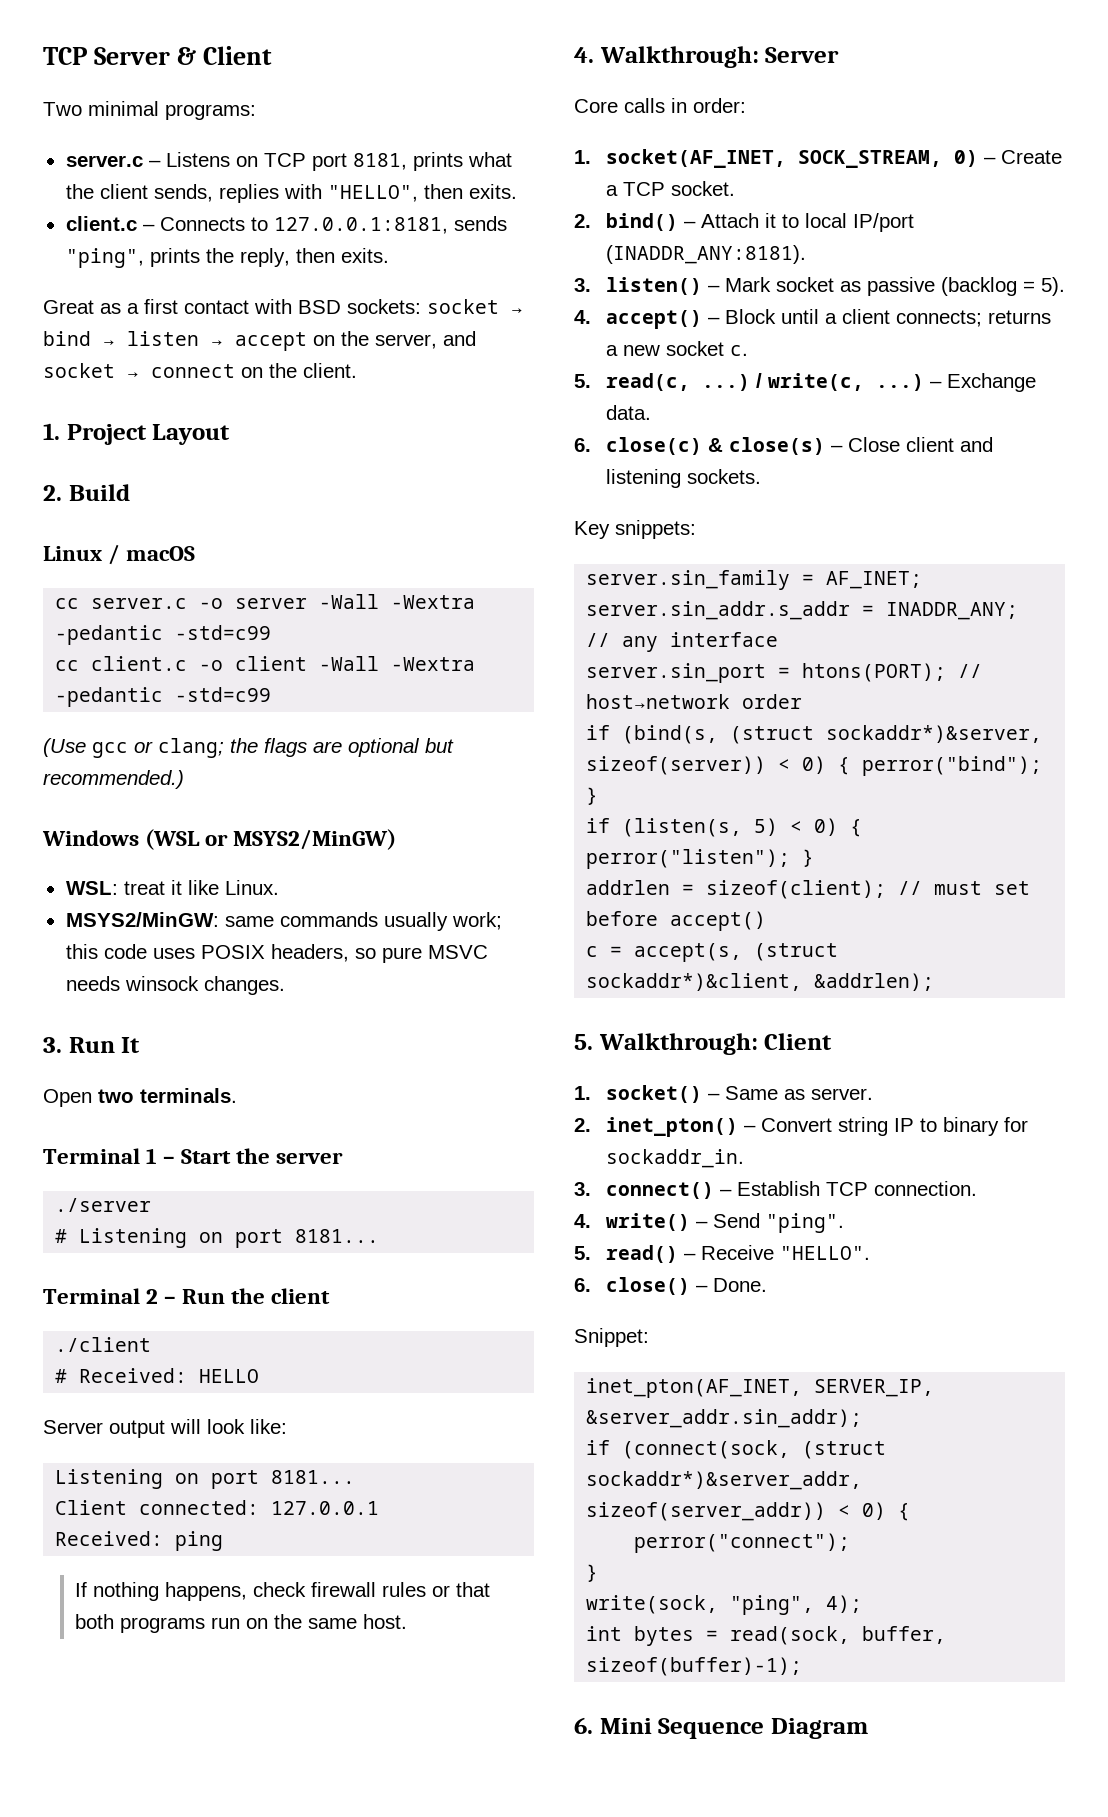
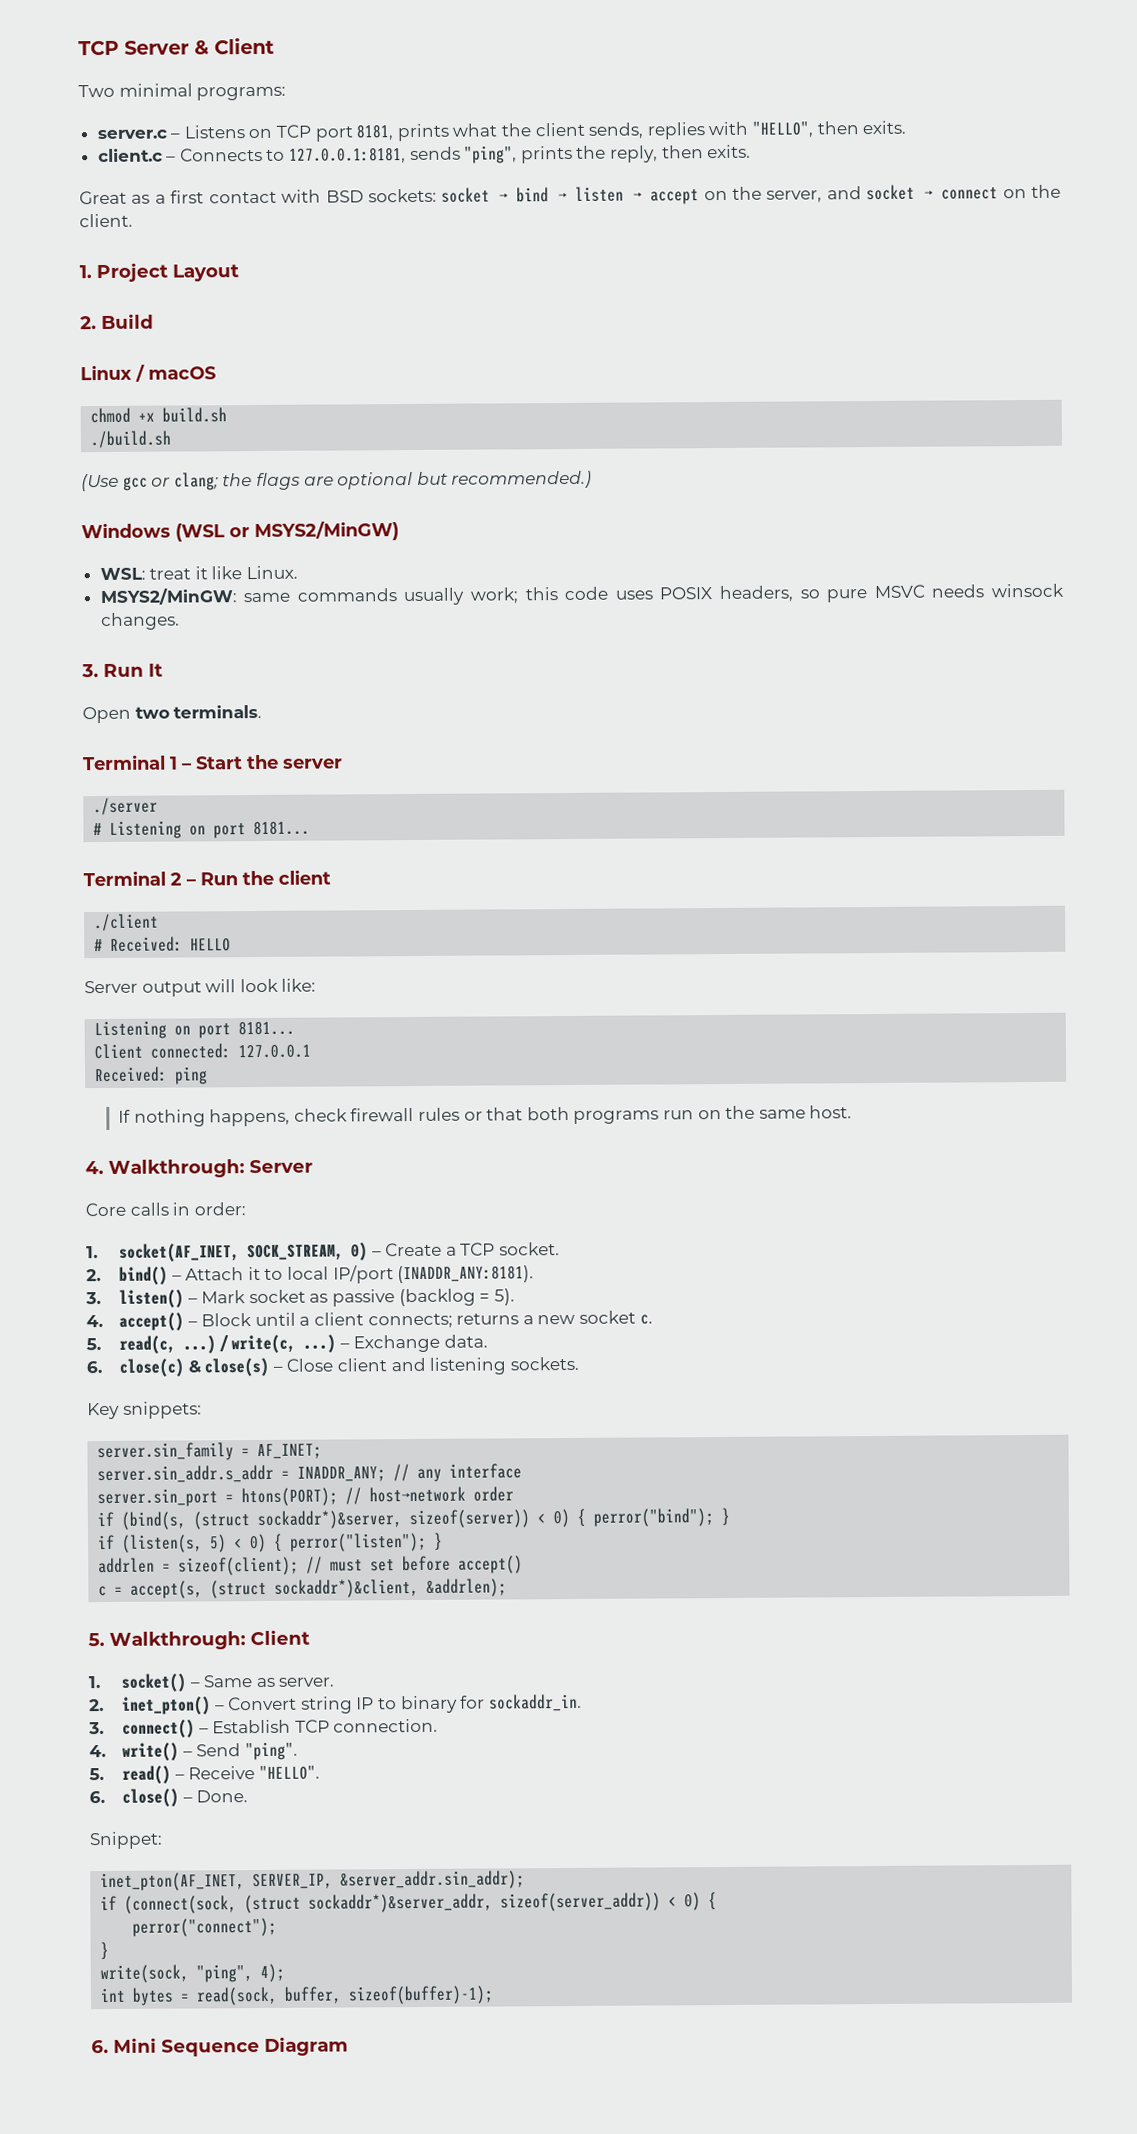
[55,594,476,609] [55,625,272,645] [55,656,476,671] [55,687,272,707] cc server.c -o server -Wall -Wextra -pedantic -std=c99 // cc client.c -o client -Wall -Wextra -pedantic -std=c99 -> [90,407,228,424] [90,430,172,449] chmod +x build.sh // ./build.sh

